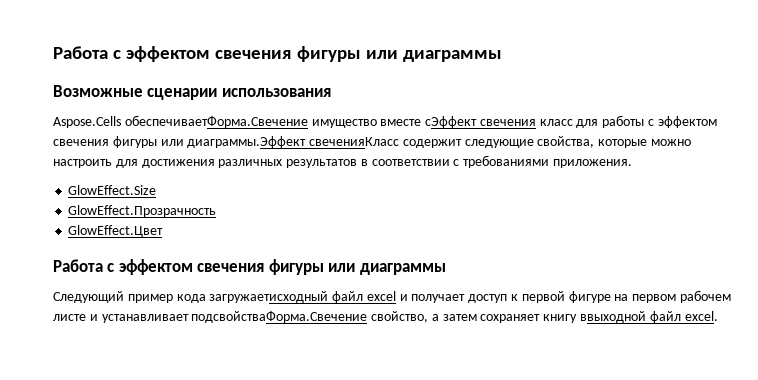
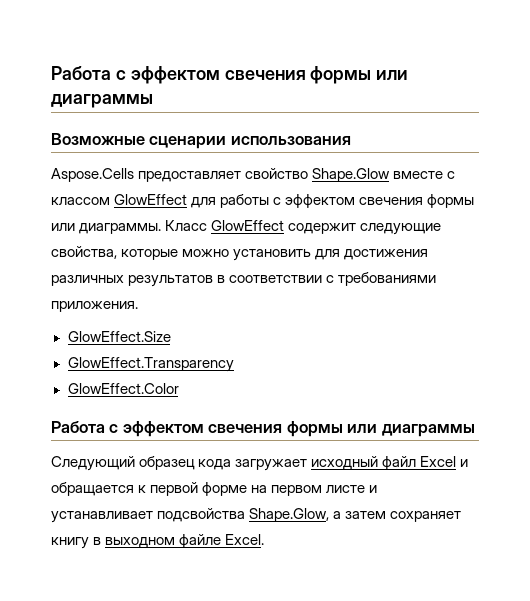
[53,46,361,62] Работа с эффектом свечения фигуры -> [51,66,372,84] Работа с эффектом свечения формы
[124,115,573,128] обеспечиваетФорма.Свечение имущество вместе сЭффект свечения класс -> [138,168,456,182] [51,194,188,205] предоставляет свойство Shape.Glow вместе с классом GlowEffect
[112,136,400,148] фигуры или диаграммы.Эффект свеченияКласс -> [427,194,475,208] [51,220,285,234] формы или диаграммы. Класс GlowEffect
[53,159,112,168] настроить -> [233,249,312,261] установить
[68,205,217,217] [68,225,164,237] [53,259,324,275] GlowEffect.Прозрачность // GlowEffect.Цвет // Работа с эффектом свечения фигуры -> [67,357,234,372] [67,383,179,394] [51,421,343,437] GlowEffect.Transparency // GlowEffect.Color // Работа с эффектом свечения формы
[127,291,508,303] пример кода загружаетисходный файл excel и получает доступ -> [139,456,469,471] [51,482,134,496] образец кода загружает исходный файл Excel и обращается
[568,291,611,303] фигуре -> [202,482,248,496] форме
[679,290,731,303] рабочем -> (323, 490) none
[191,311,429,323] подсвойстваФорма.Свечение свойство, -> [157,508,330,522] подсвойства Shape.Glow,
[580,311,718,323] ввыходной файл excel. -> [93,534,265,548] в выходном файле Excel.

